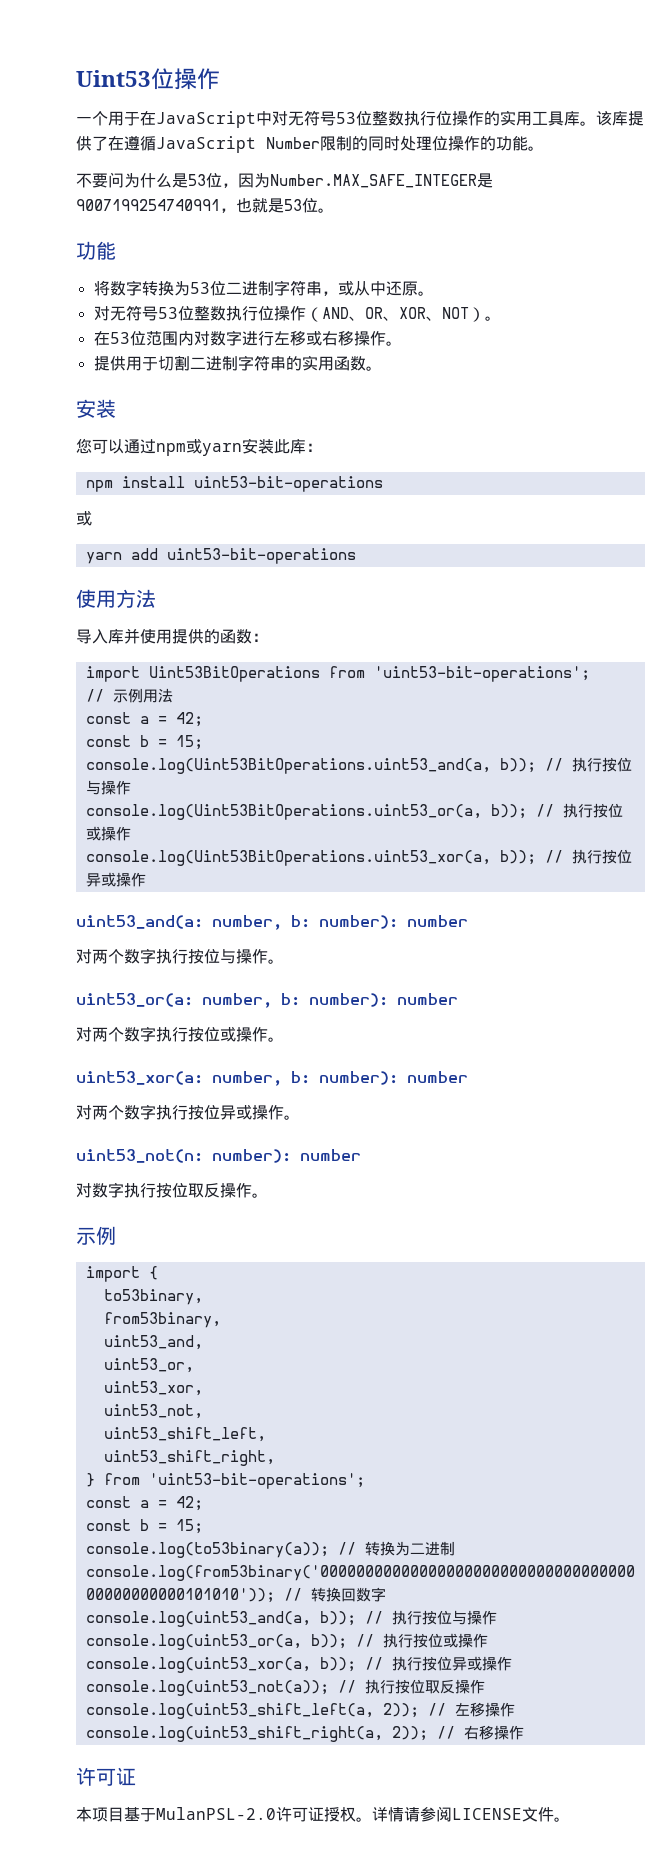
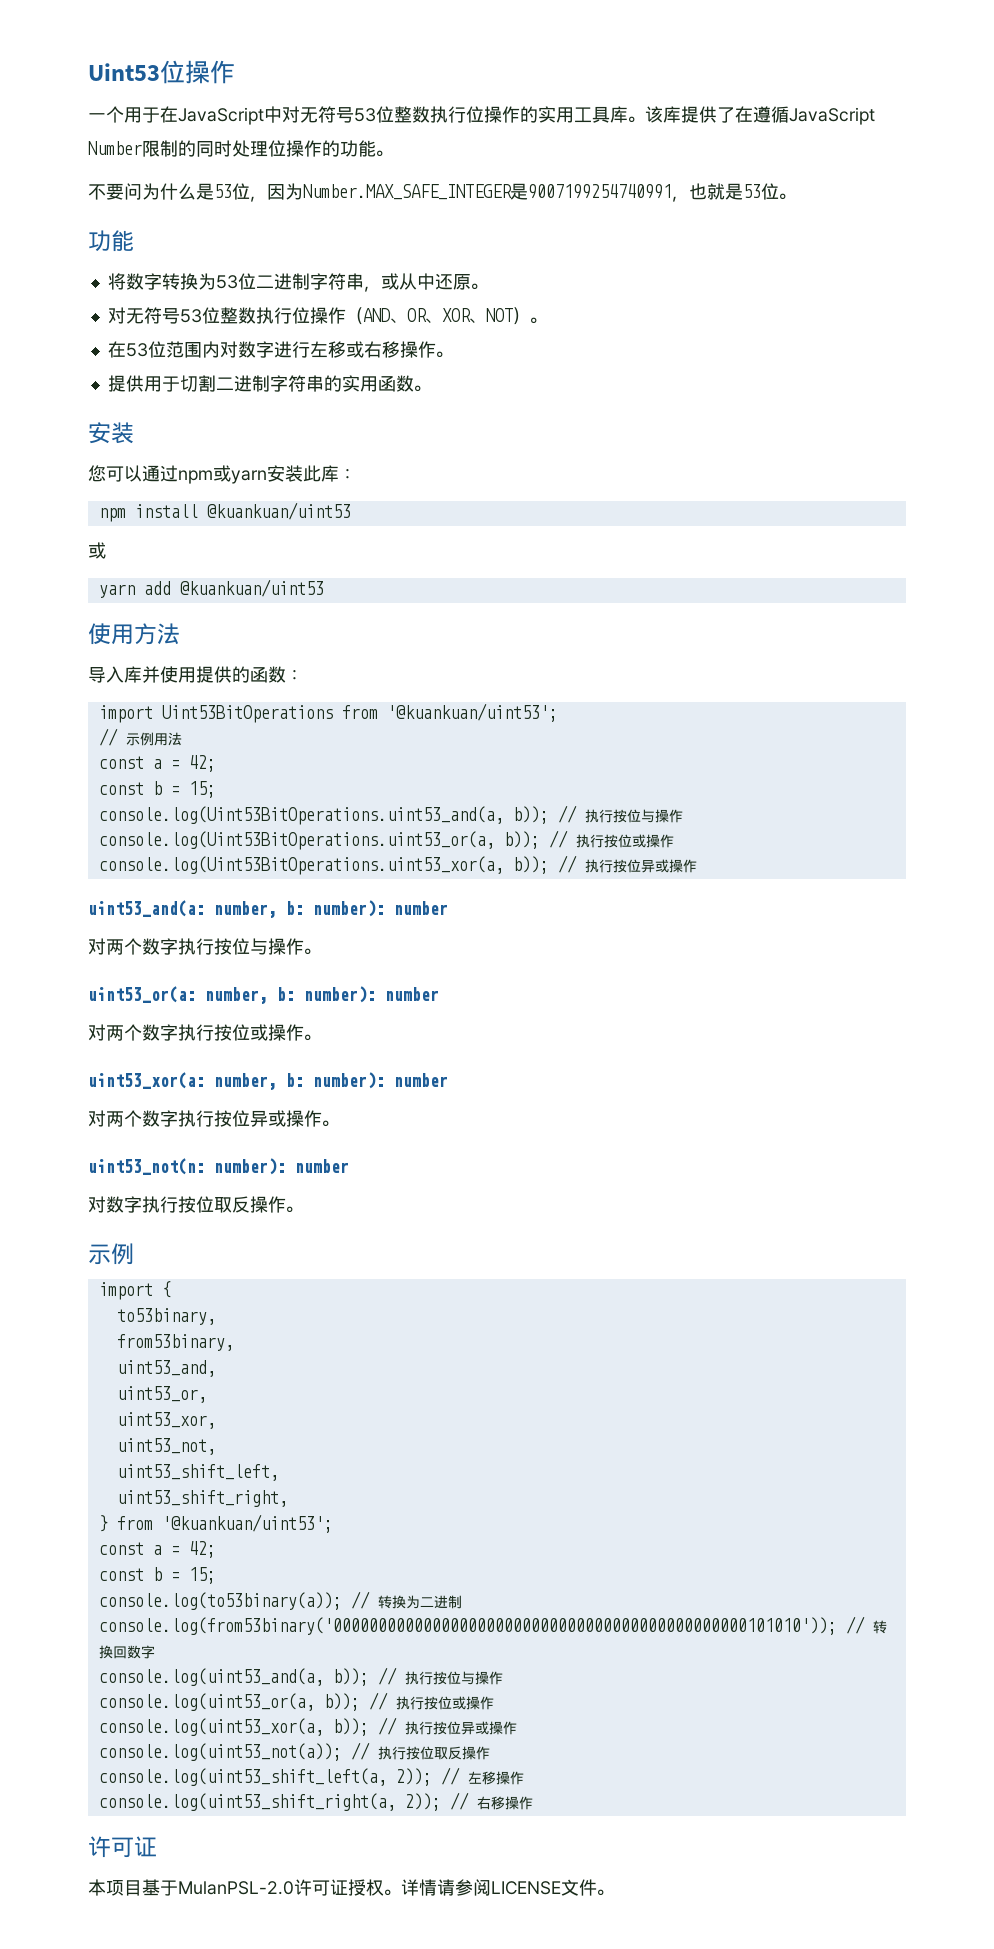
[193,476,383,492] uint53-bit-operations -> [206,502,351,520] @kuankuan/uint53
[166,548,356,564] uint53-bit-operations -> [179,579,324,597] @kuankuan/uint53
[373,666,590,682] 'uint53-bit-operations'; -> [386,703,558,722] '@kuankuan/uint53';
[148,1473,365,1489] 'uint53-bit-operations'; -> [161,1514,333,1533] '@kuankuan/uint53';

